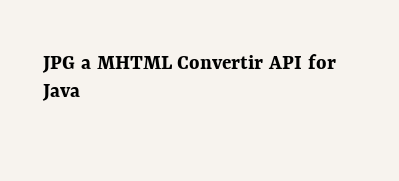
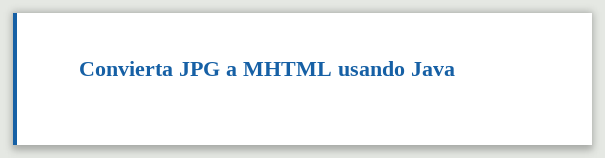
(42, 64) none -> [79,61,173,76] Convierta
[177,54,337,69] Convertir API for -> [338,61,405,76] usando

